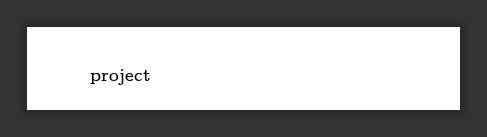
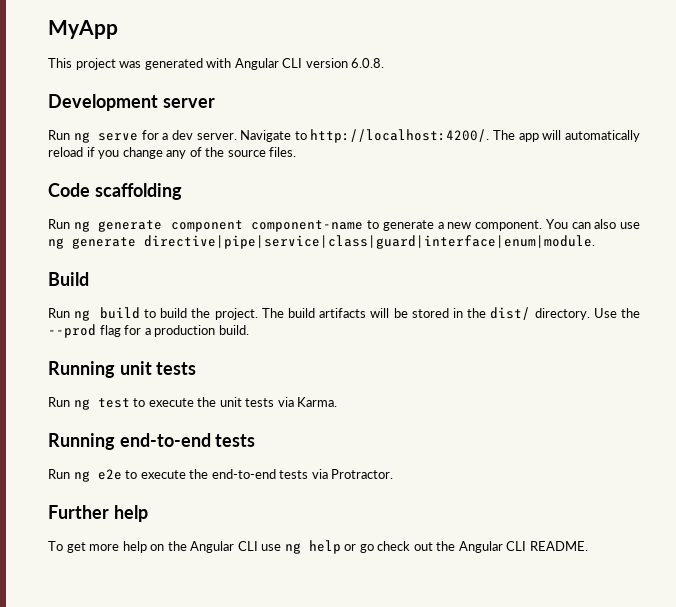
[90,69,151,85] project -> [48,20,118,39] [48,58,385,70] [48,94,215,111] [48,129,641,143] [48,147,297,159] [48,183,182,200] [48,219,640,232] [48,235,595,249] [48,272,89,286] [48,307,640,321] [48,324,249,338] [48,361,197,378] [48,397,338,410] [48,433,256,450] [48,469,394,482] [48,505,148,522] [48,540,588,554] MyApp // This project was generated with Angular CLI version 6.0.8. // Development server // Run ng serve for a dev server. Navigate to http://localhost:4200/. The app will automatically reload if you change any of the source files. // Code scaffolding // Run ng generate component component-name to generate a new component. You can also use ng generate directive|pipe|service|class|guard|interface|enum|module. // Build // Run ng build to build the project. The build artifacts will be stored in the dist/ directory. Use the --prod flag for a production build. // Running unit tests // Run ng test to execute the unit tests via Karma. // Running end-to-end tests // Run ng e2e to execute the end-to-end tests via Protractor. // Further help // To get more help on the Angular CLI use ng help or go check out the Angular CLI README.

